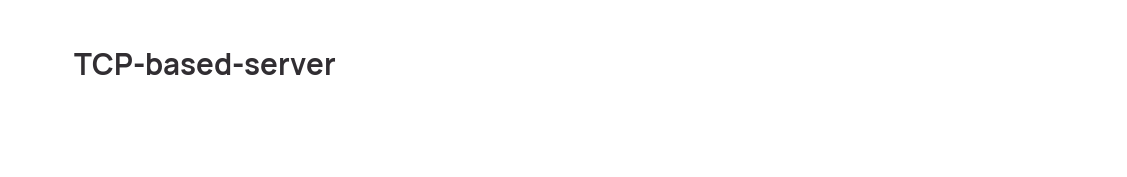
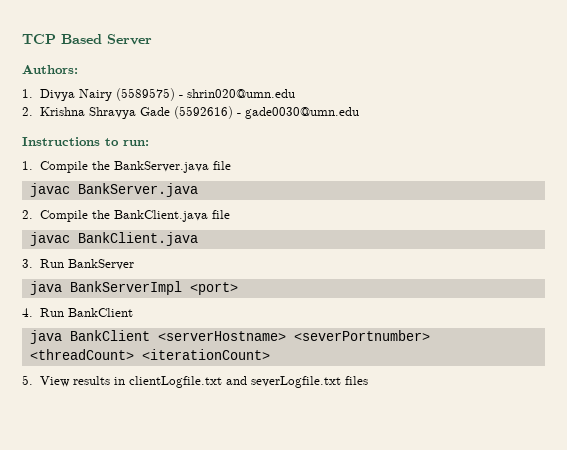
[74,53,336,75] TCP-based-server -> [22,34,152,45] [22,65,78,74] [22,88,295,101] [22,106,359,119] [22,137,149,146] [22,161,231,173] [29,183,198,197] [22,210,230,222] [29,232,198,246] [22,259,134,270] [29,281,238,295] [22,308,133,317] [29,330,430,344] [29,349,270,360] [22,375,368,388] TCP Based Server // Authors: // 1. Divya Nairy (5589575) - shrin020@umn.edu // 2. Krishna Shravya Gade (5592616) - gade0030@umn.edu // Instructions to run: // 1. Compile the BankServer.java file // javac BankServer.java // 2. Compile the BankClient.java file // javac BankClient.java // 3. Run BankServer // java BankServerImpl <port> // 4. Run BankClient // java BankClient <serverHostname> <severPortnumber> <threadCount> <iterationCount> // 5. View results in clientLogfile.txt and severLogfile.txt files

